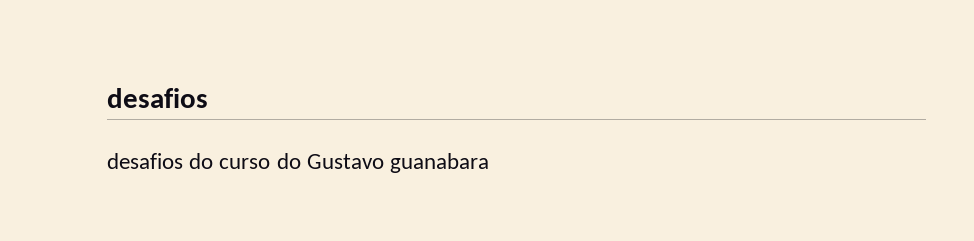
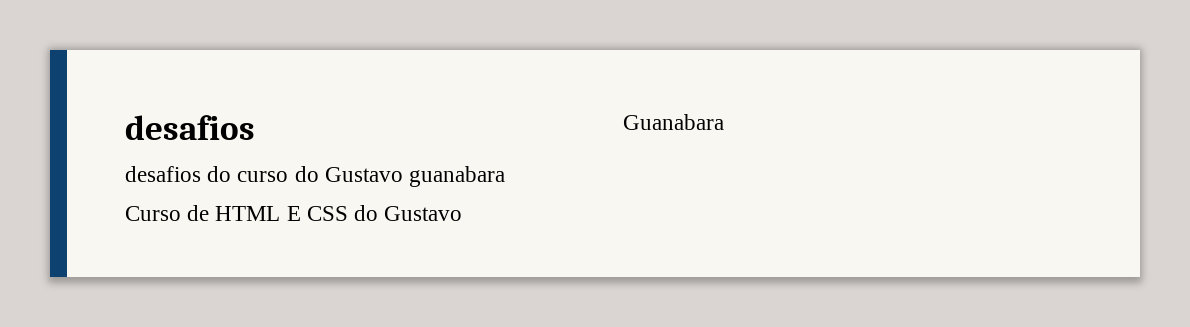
(490, 163) none -> [125,205,463,221] [623,114,724,130] // Curso de HTML E CSS do Gustavo Guanabara

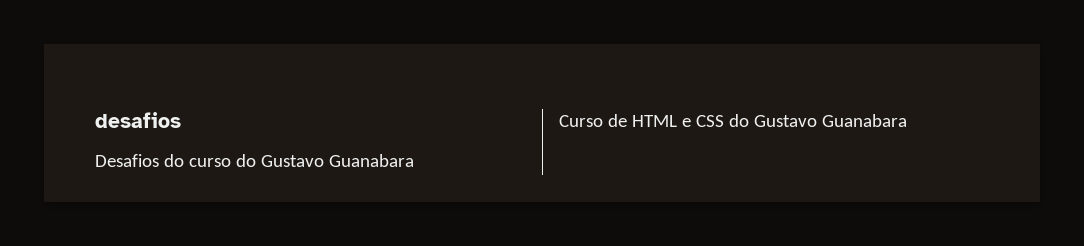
[125,166,201,182] desafios -> [95,154,159,167] Desafios
[409,166,506,187] guanabara -> [328,154,414,167] Guanabara
[286,206,301,221] E -> [681,118,691,127] e

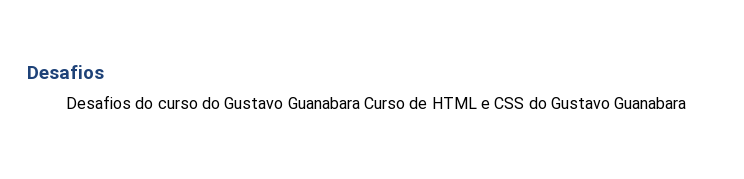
[95,112,181,128] desafios -> [27,65,104,79] Desafios
(414, 160) // -> (360, 103) none

